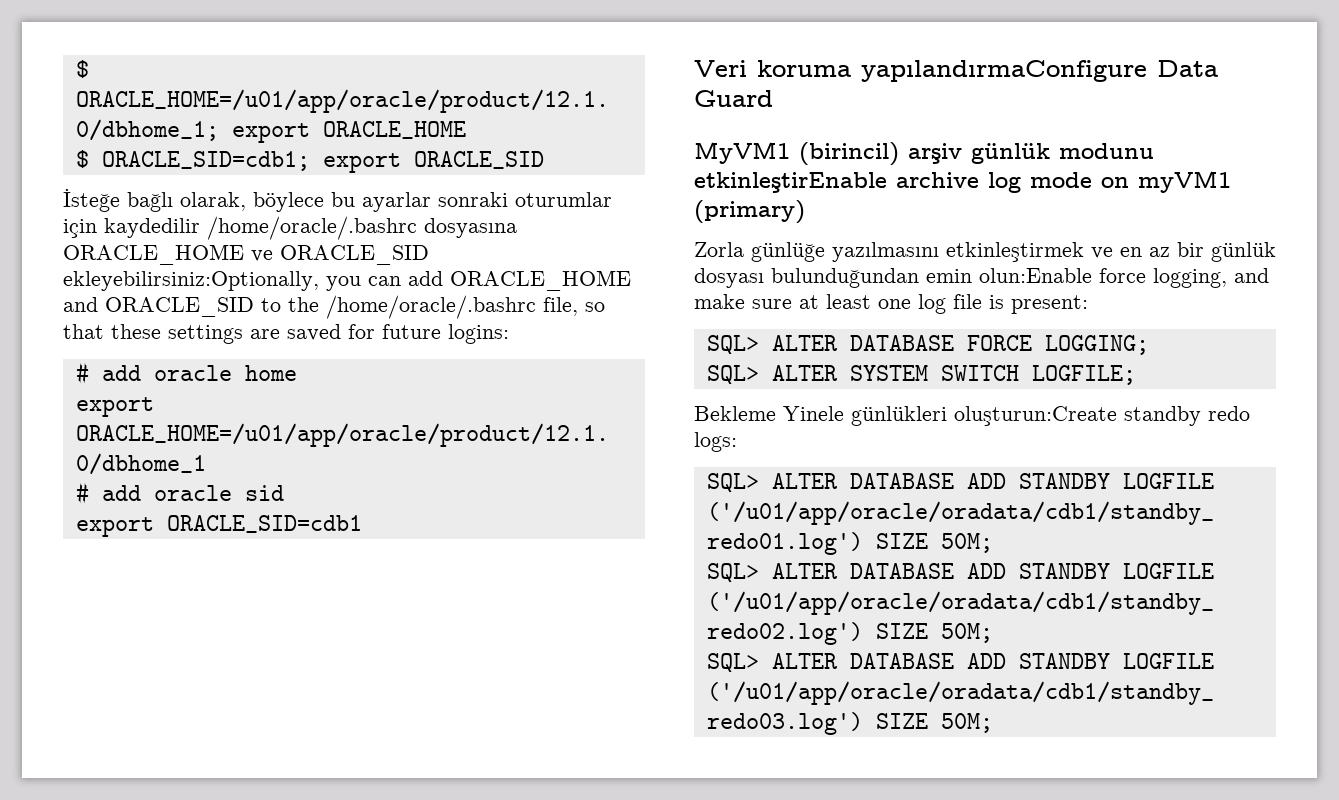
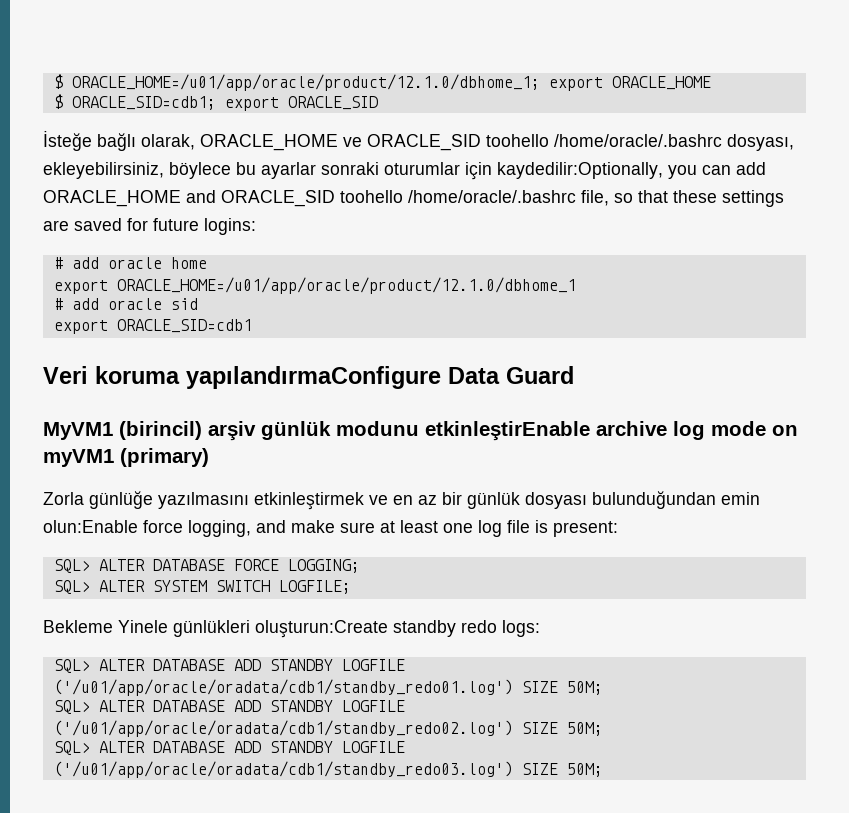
(246, 201) none -> [200,134,794,151] [43,162,164,179] ORACLE_HOME ve ORACLE_SID toohello /home/oracle/.bashrc dosyası, ekleyebilirsiniz,
[104,216,517,240] [63,244,429,265] [63,271,319,291] kaydedilir /home/oracle/.bashrc dosyasına ORACLE_HOME ve ORACLE_SID ekleyebilirsiniz:Optionally, -> [497,162,663,179] kaydedilir:Optionally,
[261,297,319,312] to the -> [340,190,403,203] toohello

